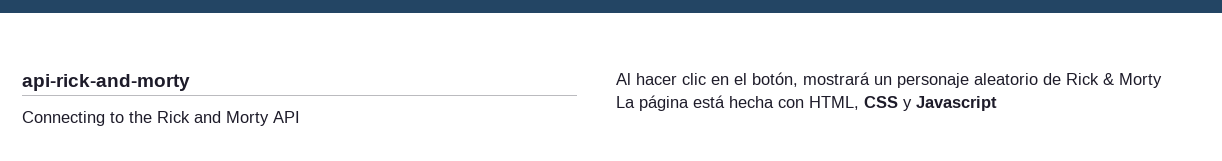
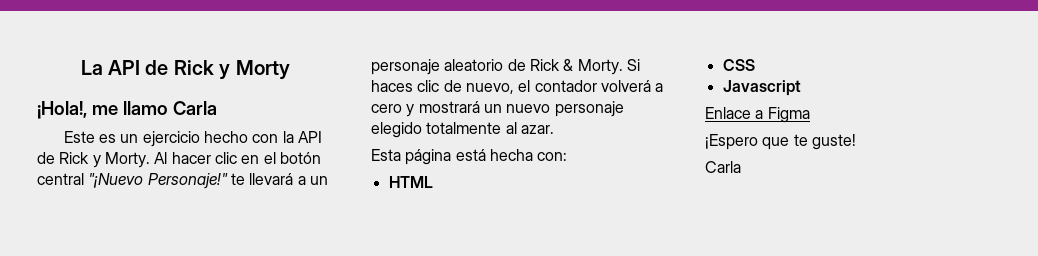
[22,74,190,91] [22,111,300,126] api-rick-and-morty // Connecting to the Rick and Morty API // -> [80,60,290,80] [37,101,217,119] [63,131,322,147] [37,152,150,168] La API de Rick y Morty // ¡Hola!, me llamo Carla // Este es un ejercicio hecho con la API de Rick y Morty.
[752,72,870,87] botón, mostrará -> [279,152,321,164] [37,173,306,189] botón central "¡Nuevo Personaje!" te llevará a
[1119,73,1162,88] [616,96,635,108] Morty La -> [577,59,640,75] [371,80,664,94] [371,101,624,117] [371,122,554,138] [371,149,401,161] Morty. Si haces clic de nuevo, el contador volverá a cero y mostrará un nuevo personaje elegido totalmente al azar. // Esta
[778,96,859,110] con HTML, -> [537,152,568,161] [388,176,433,188] con: // HTML //
[903,99,912,111] y -> (755, 65) //
(997, 103) none -> [705,107,810,123] [705,134,856,150] [705,161,741,173] // Enlace a Figma // ¡Espero que te guste! // Carla

